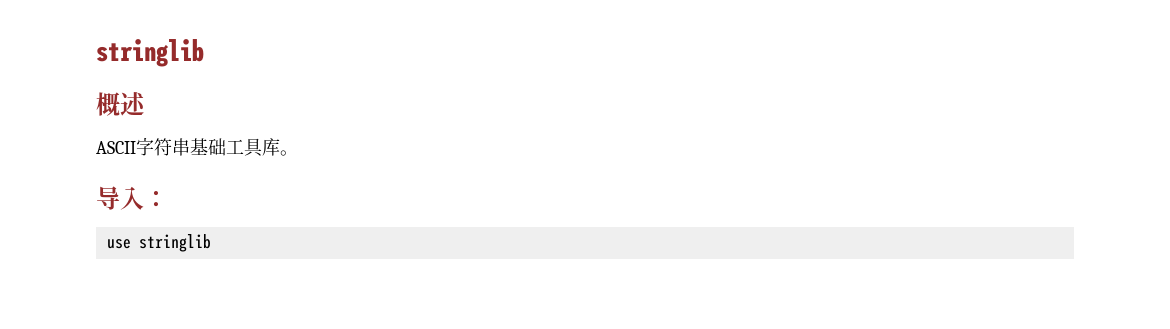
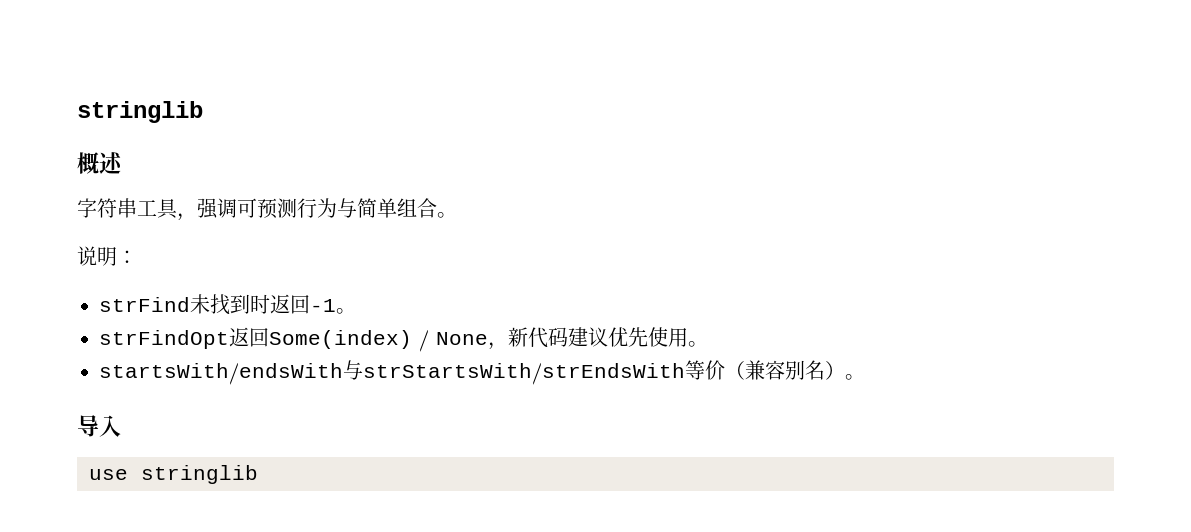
[96,137,280,157] ASCII字符串基础工具库 -> [77,198,457,221] [77,246,137,266] [99,294,356,315] [99,327,708,352] [99,360,845,385] 字符串工具，强调可预测行为与简单组合。 // 说明： // strFind未找到时返回-1。 // strFindOpt返回Some(index) / None，新代码建议优先使用。 // startsWith/endsWith与strStartsWith/strEndsWith等价（兼容别名）
[144,191,168,207] ： -> (121, 426) none

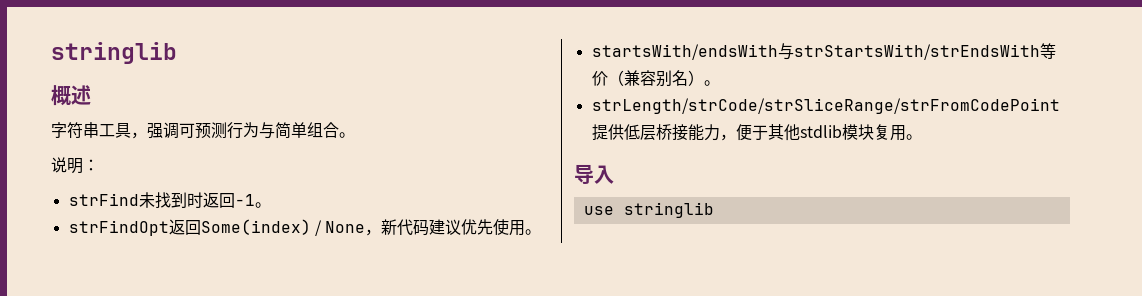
(865, 377) none -> [591,98,1060,114] [591,124,922,141] // strLength/strCode/strSliceRange/strFromCodePoint提供低层桥接能力，便于其他stdlib模块复用。

